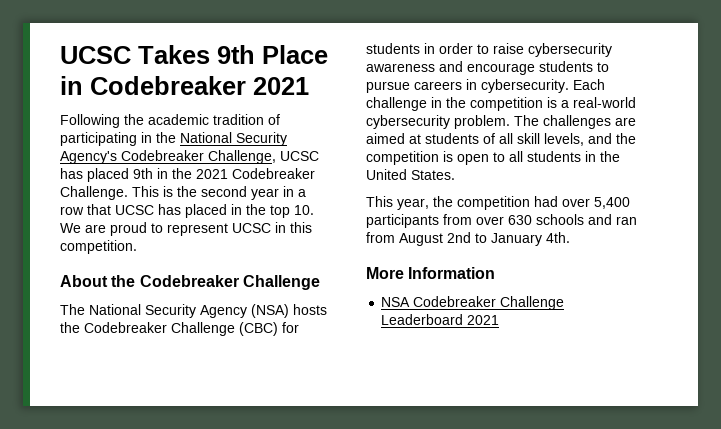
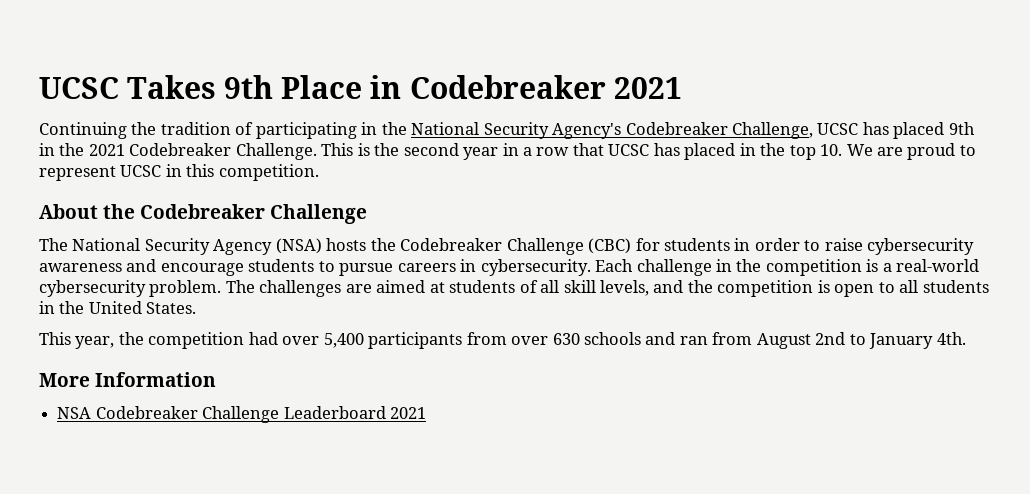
[60,114,209,128] Following the academic -> [39,122,157,139] Continuing the

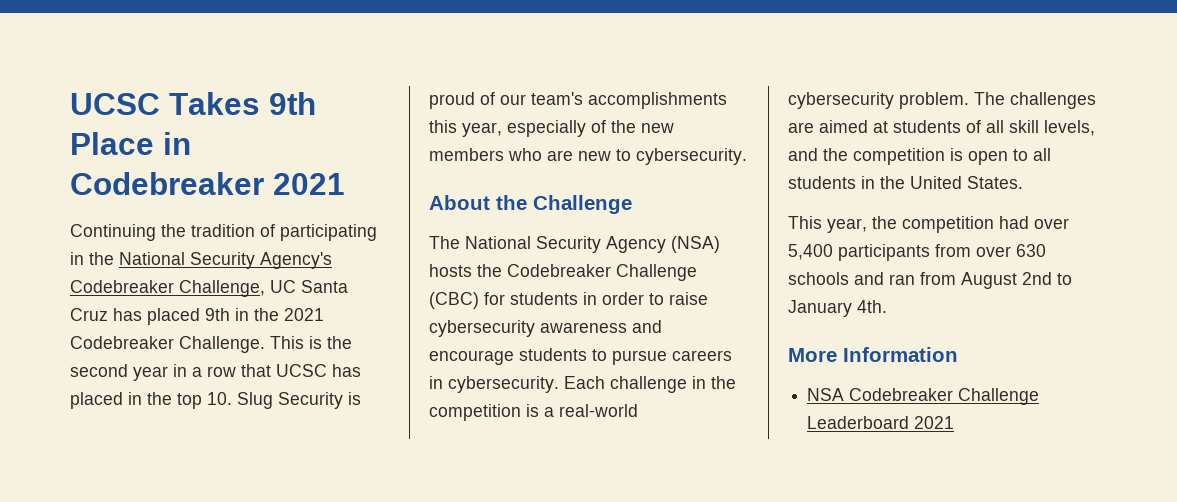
[817,123,859,135] UCSC -> [270,280,348,293] [70,308,108,321] UC Santa Cruz
[846,143,976,160] [39,164,319,181] We are proud to represent UCSC in this competition. -> [237,392,361,409] [429,92,727,109] [429,120,674,137] [429,148,747,165] Slug Security is proud of our team's accomplishments this year, especially of the new members who are new to cybersecurity.
[140,204,266,219] Codebreaker -> (527, 202) none

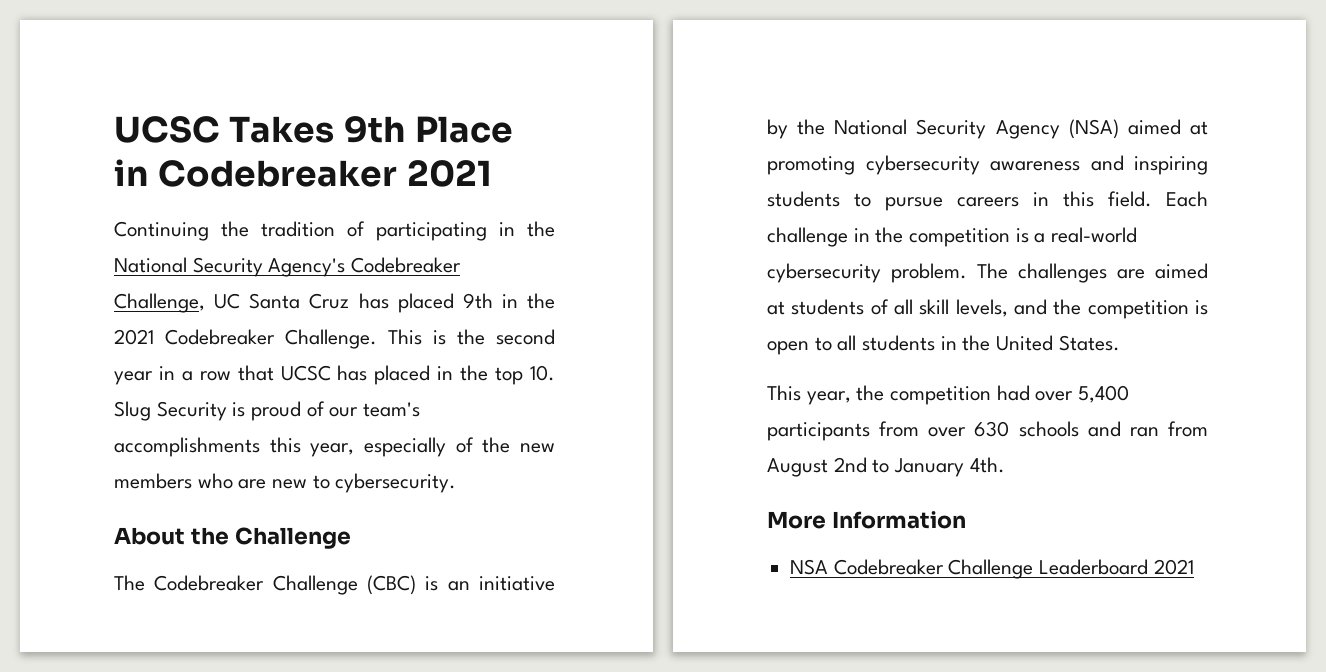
[465,236,720,253] [429,264,697,281] [429,292,708,309] National Security Agency (NSA) hosts the Codebreaker Challenge (CBC) for students in order to raise -> [154,575,555,595] [767,119,1208,139] [767,156,855,175] Codebreaker Challenge (CBC) is an initiative by the National Security Agency (NSA) aimed at promoting
[429,350,514,365] encourage -> [1134,156,1208,175] inspiring
[448,376,559,393] cybersecurity. -> [1063,191,1152,207] this field.

